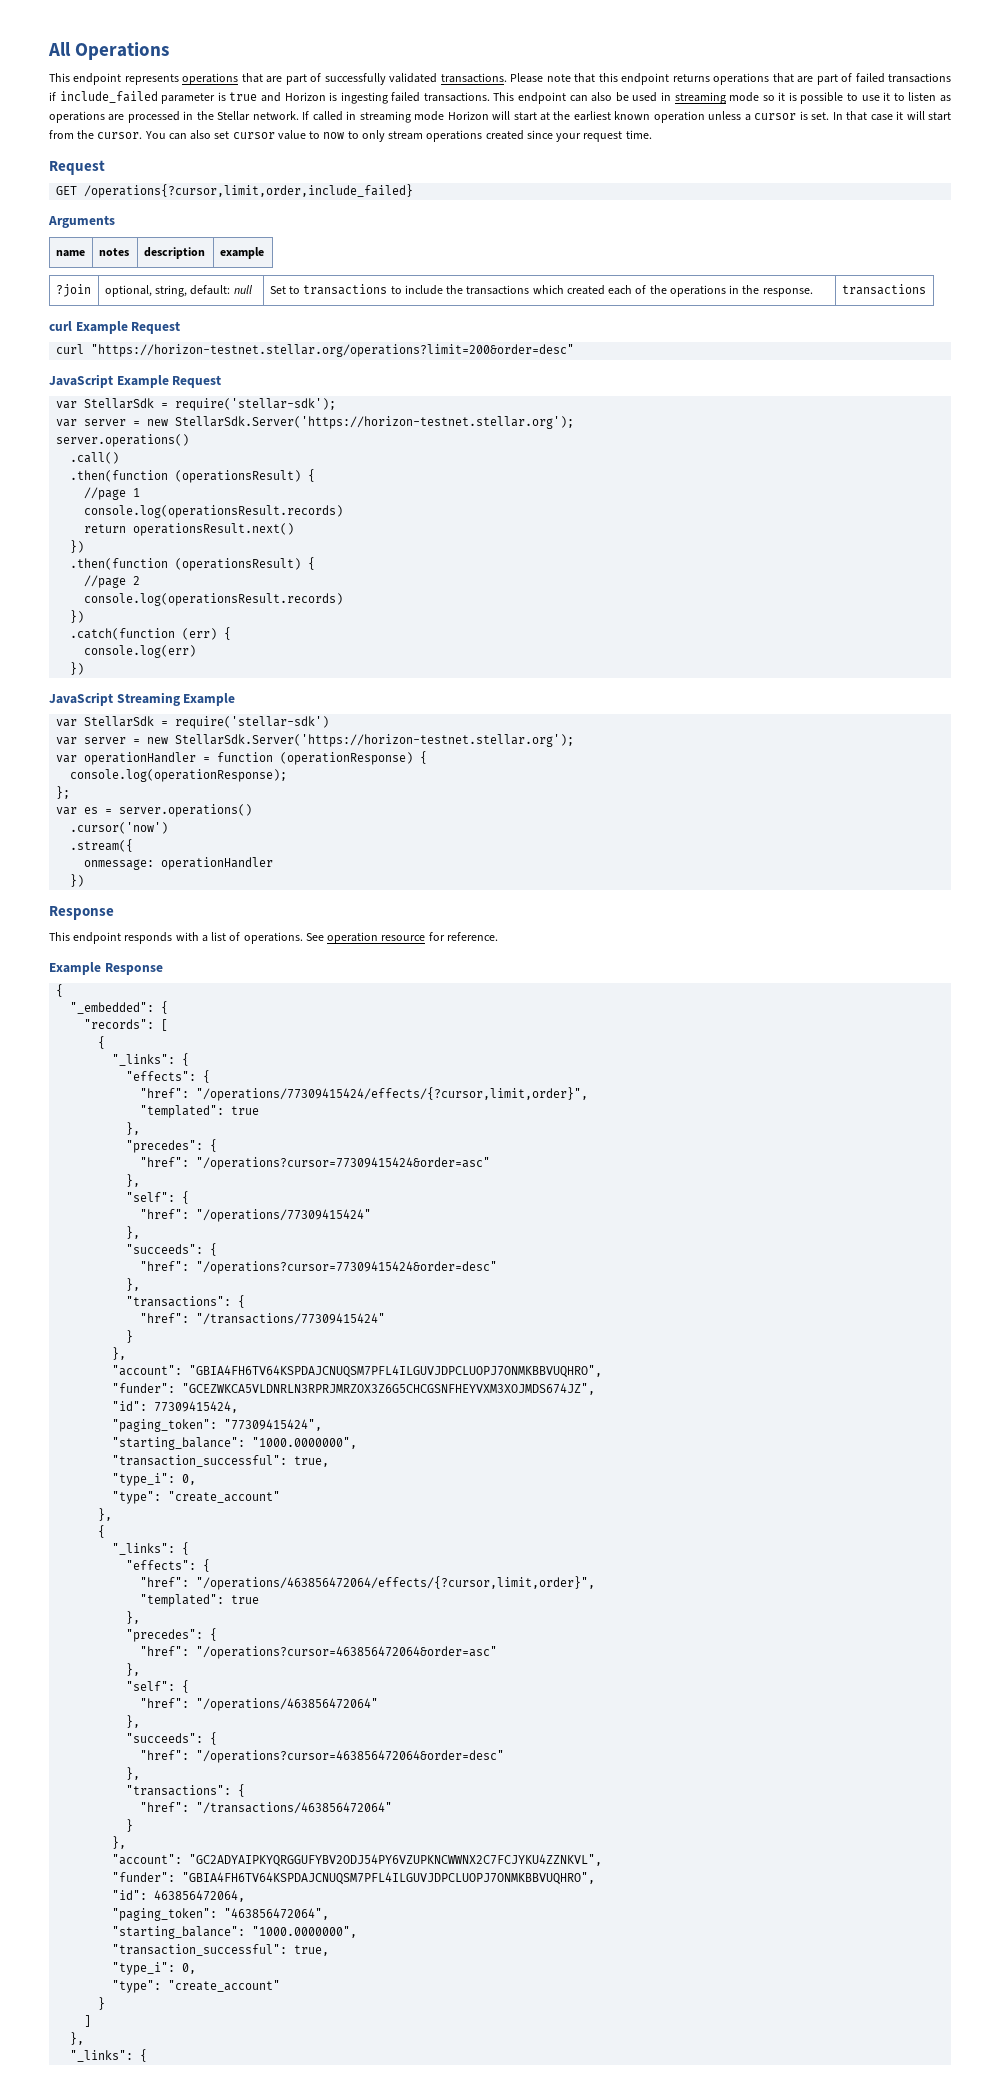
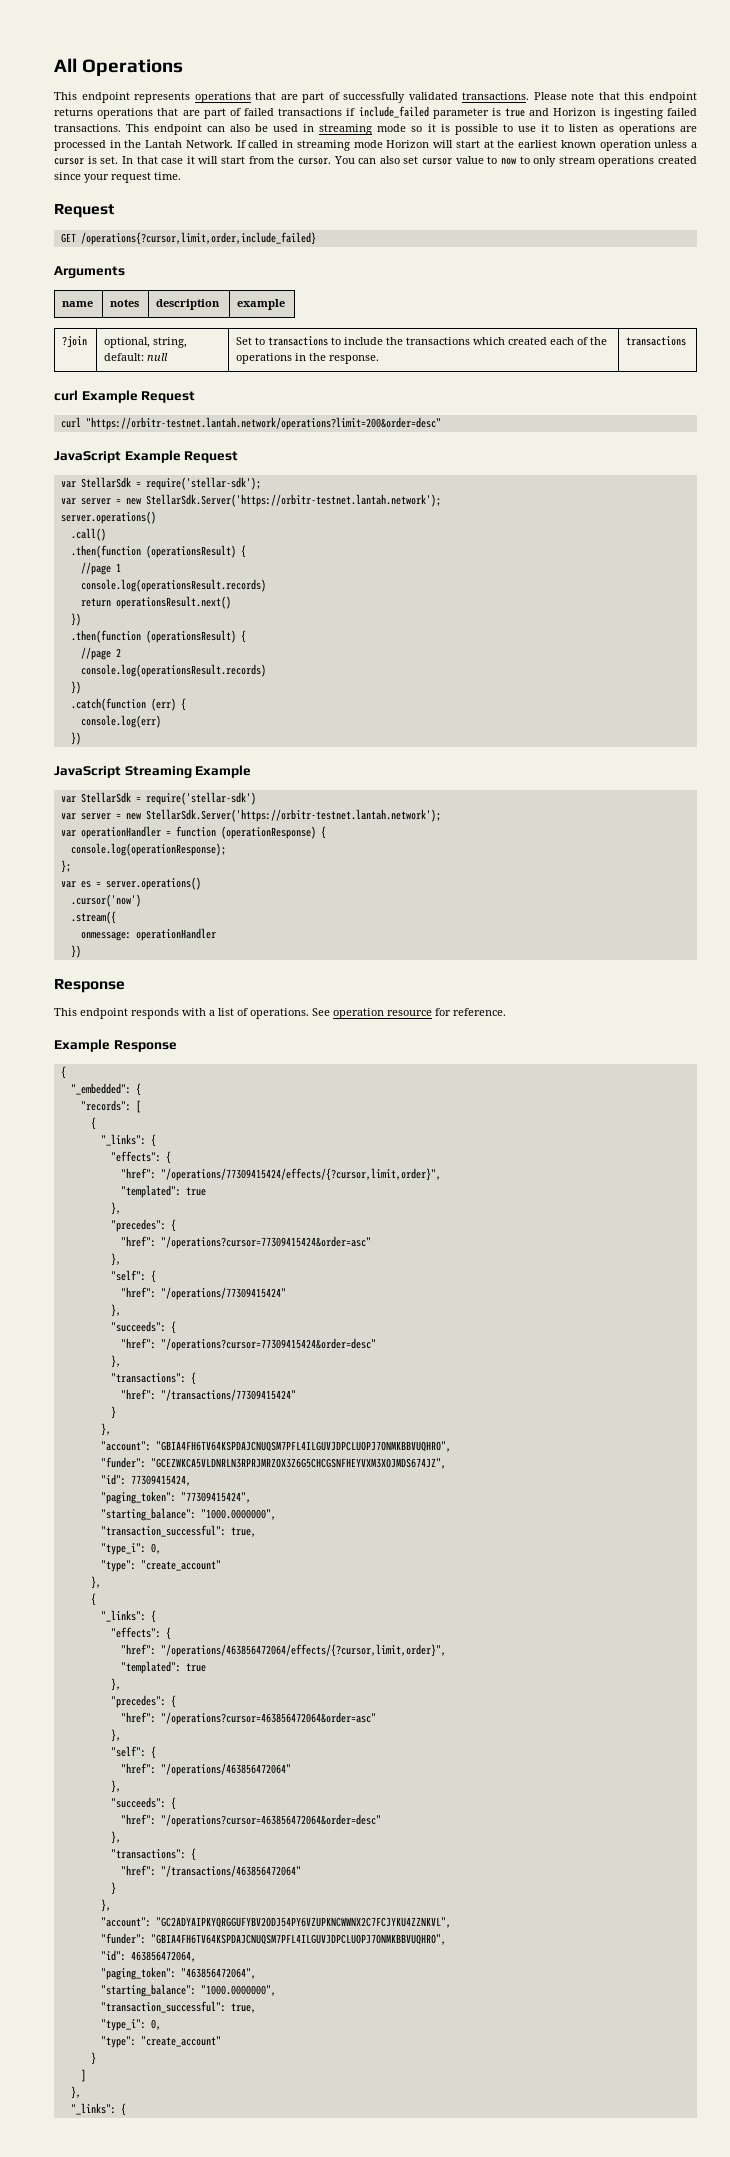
[217,111,299,121] Stellar network. -> [145,140,233,148] Lantah Network.
[91,344,575,357] "https://horizon-testnet.stellar.org/operations?limit=200&order=desc" -> [85,417,441,430] "https://orbitr-testnet.lantah.network/operations?limit=200&order=desc"
[175,416,575,429] StellarSdk.Server('https://horizon-testnet.stellar.org'); -> [145,494,441,507] StellarSdk.Server('https://orbitr-testnet.lantah.network');
[175,734,575,747] StellarSdk.Server('https://horizon-testnet.stellar.org'); -> [145,809,441,822] StellarSdk.Server('https://orbitr-testnet.lantah.network');

